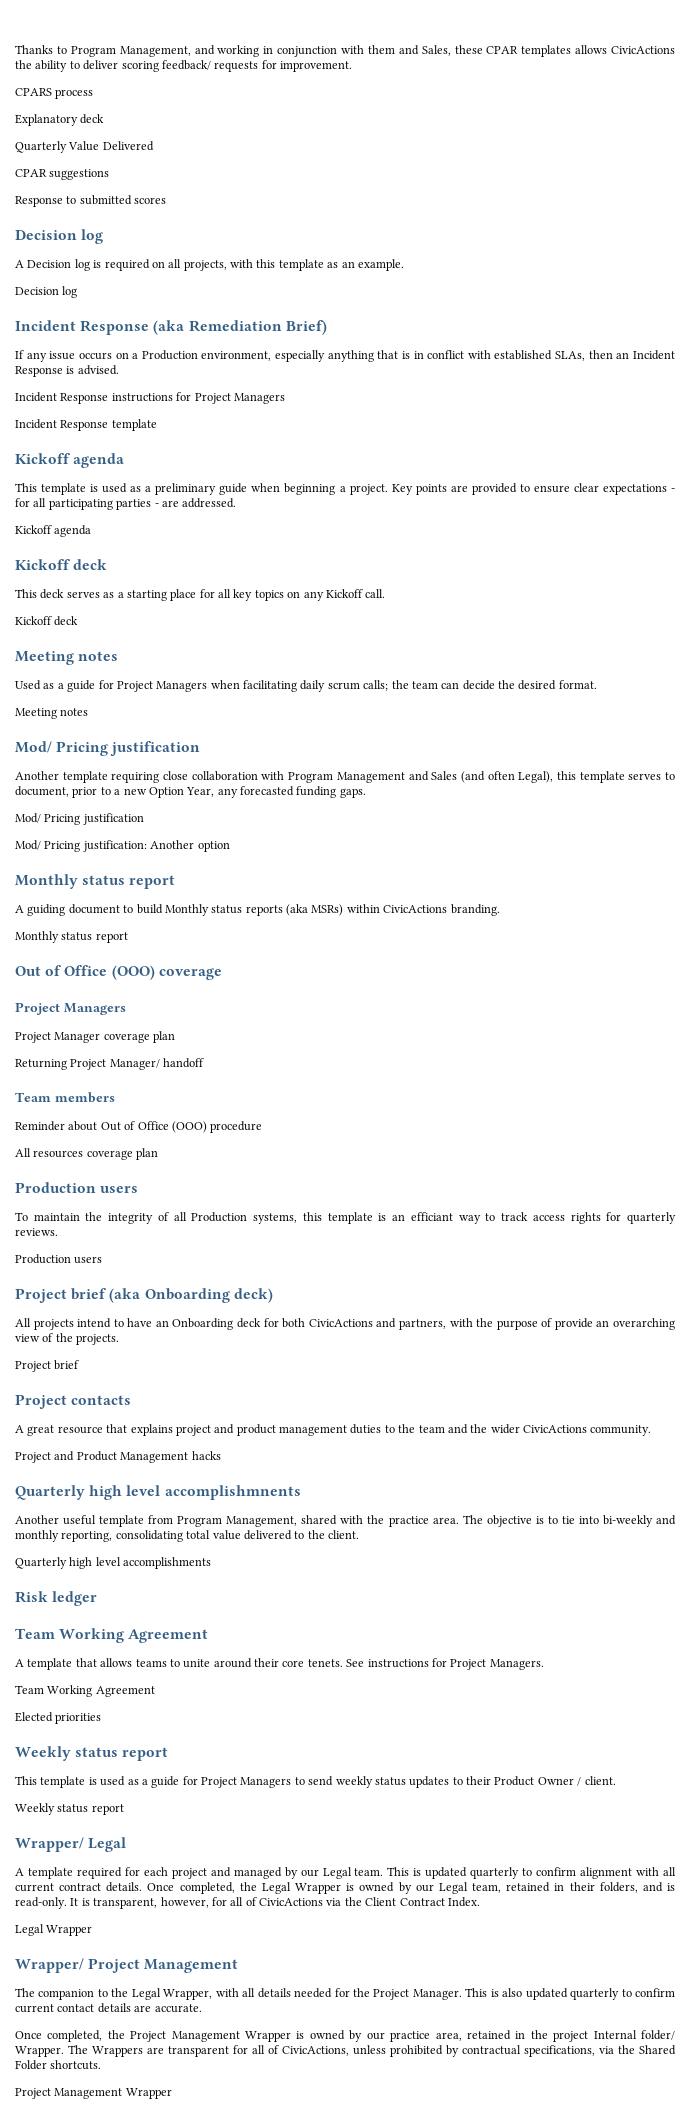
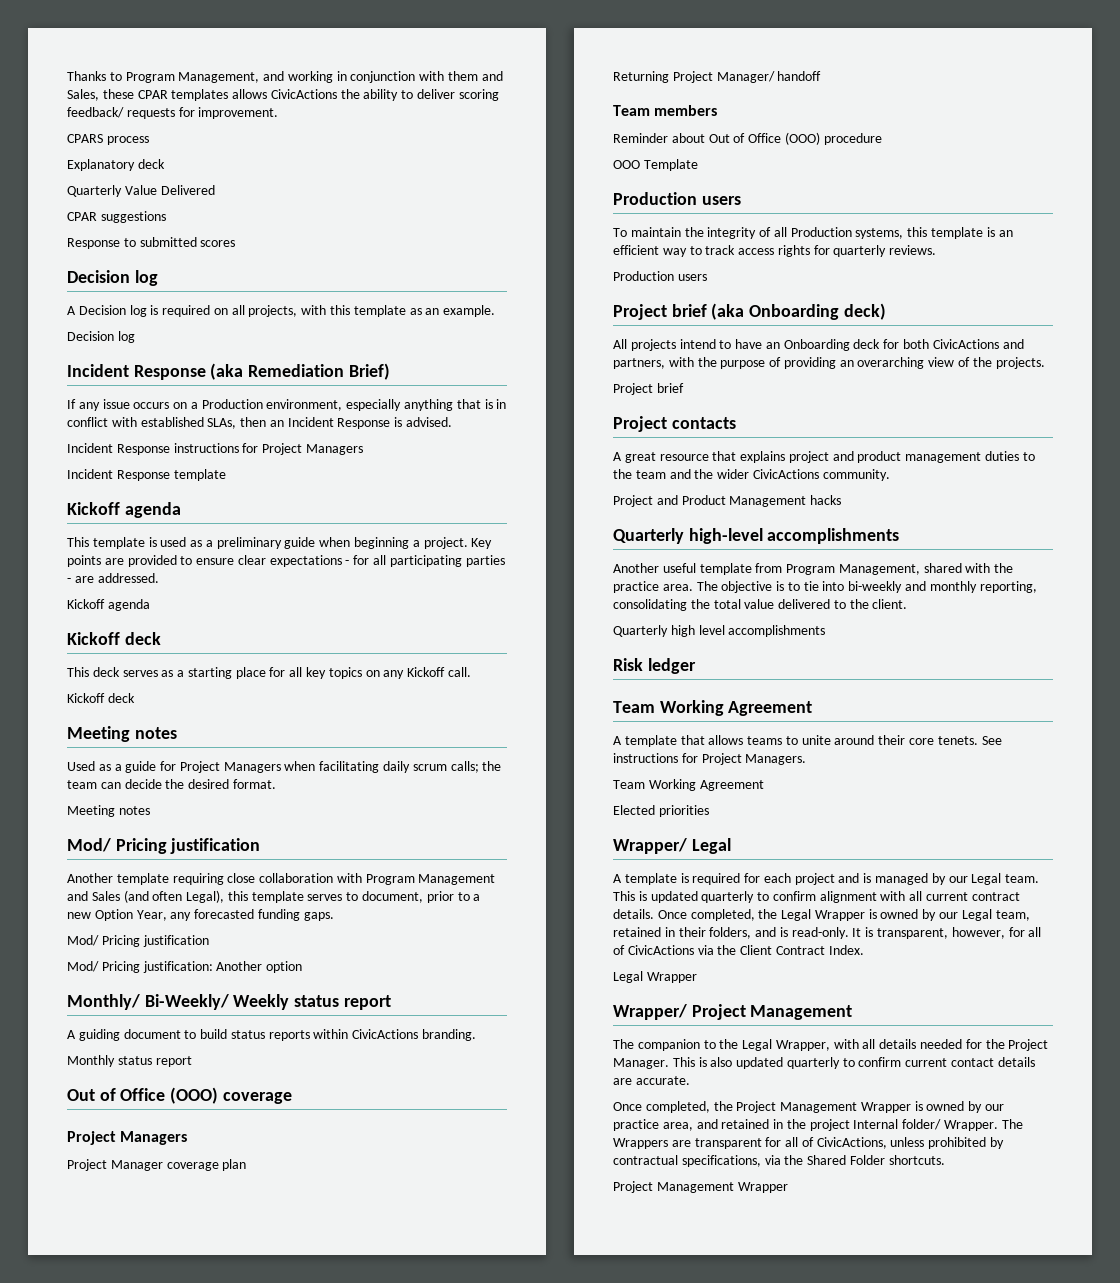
[15,874,78,889] Monthly -> [67,994,290,1010] Monthly/ Bi-Weekly/ Weekly
[164,904,209,916] Monthly -> (228, 1034) none
[286,904,344,916] (aka MSRs) -> (310, 1035) none
[15,1148,159,1160] All resources coverage plan -> [613,159,698,171] OOO Template
[410,1212,453,1221] efficiant -> [613,245,659,255] efficient
[554,1318,593,1330] provide -> [783,357,836,369] providing
[89,1485,301,1500] high level accomplishmnents -> [688,528,900,544] high-level accomplishments
(183, 1536) none -> [690,599,710,609] the
[15,1746,169,1761] [15,1776,616,1788] [15,1803,124,1815] // Weekly status report // This template is used as a guide for Project Managers to send weekly status updates to their Product Owner / client. // Weekly status report -> (709, 811) none
(73, 1873) none -> [680,873,689,883] is
(231, 1872) none -> [863,873,872,883] is
(462, 2036) none -> [696,1119,718,1129] and

